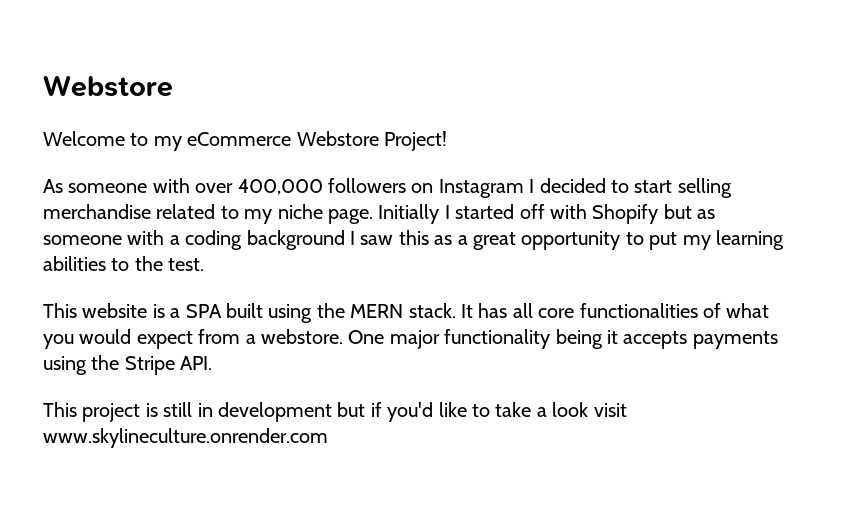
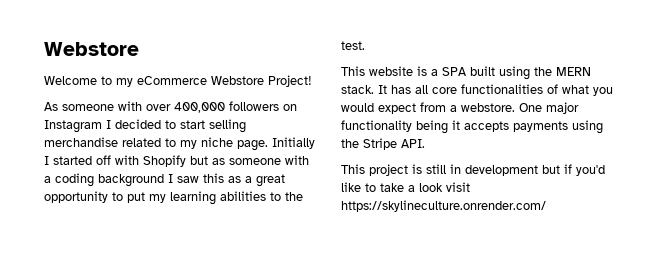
[43,428,328,448] www.skylineculture.onrender.com -> [341,200,546,212] https://skylineculture.onrender.com/

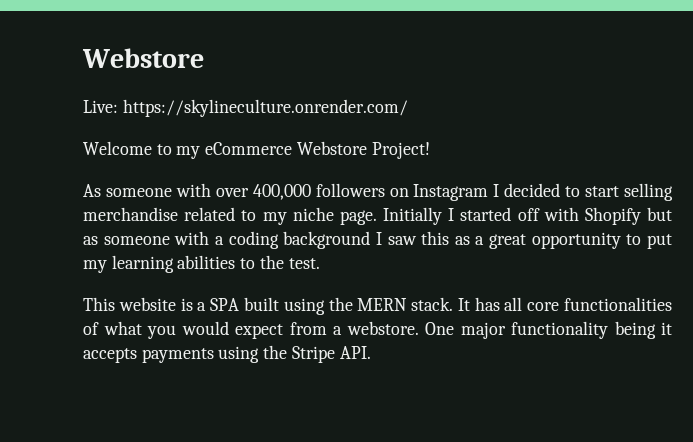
[44,42,139,56] Webstore -> [82,48,204,68] [83,99,408,117] Webstore // Live: https://skylineculture.onrender.com/
[341,164,605,176] [341,182,470,192] [341,200,546,212] // This project is still in development but if you'd like to take a look visit https://skylineculture.onrender.com/ -> (371, 352) none

